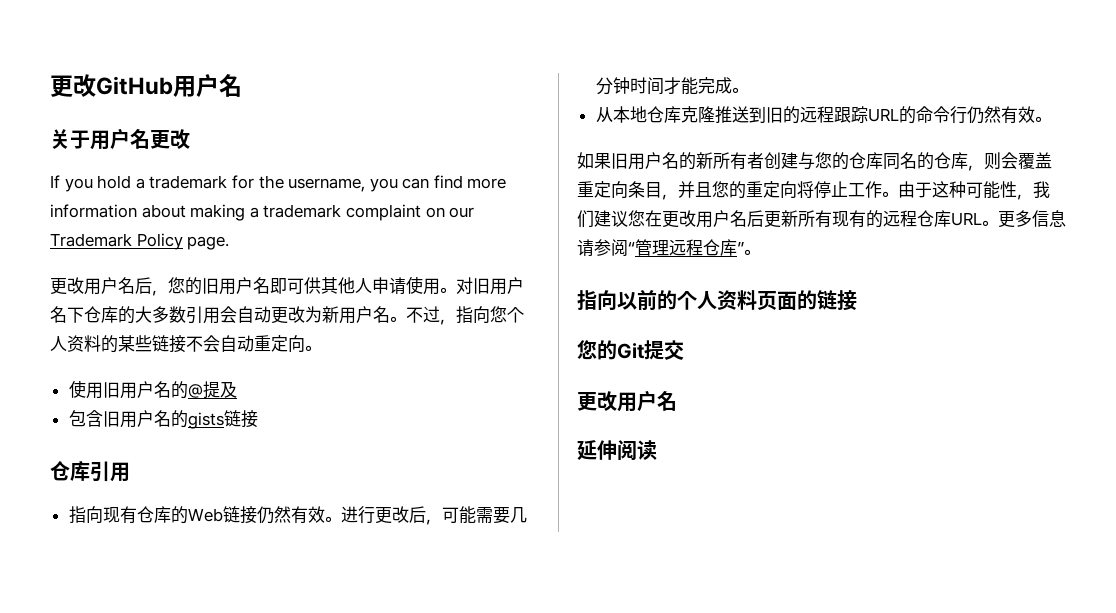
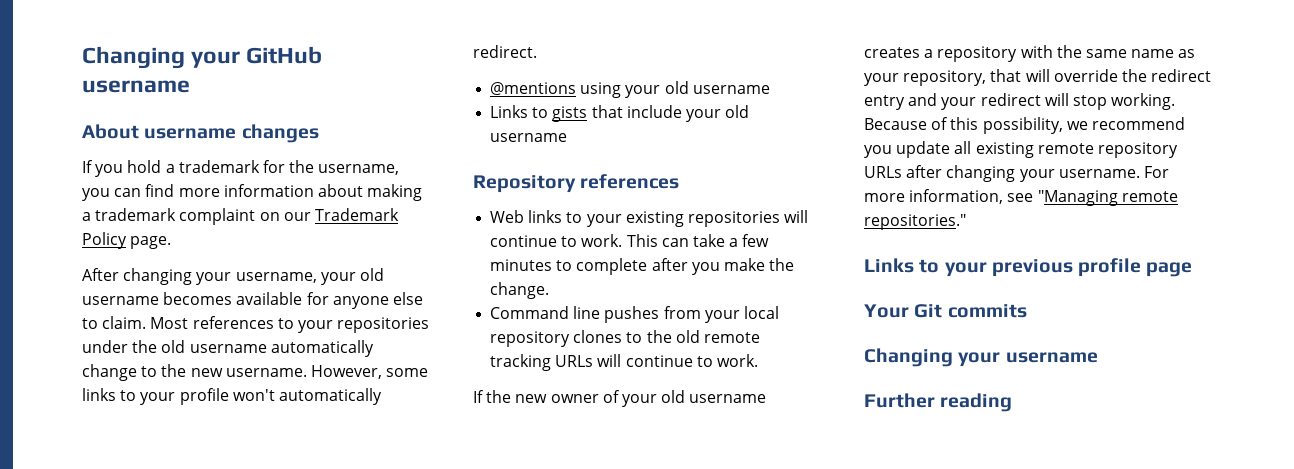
[50,74,242,97] [50,128,190,150] 更改GitHub用户名 // 关于用户名更改 -> [82,46,323,69] [82,80,190,93] [82,124,319,143] Changing your GitHub username // About username changes
[50,276,524,296] [50,306,524,325] [50,335,321,353] [68,380,237,399] [68,410,258,429] [50,461,130,482] [68,506,527,525] [595,77,748,95] [595,106,1051,124] [577,152,1052,171] [577,181,1050,200] [577,210,1066,228] [577,239,760,257] [577,290,857,311] [577,340,684,360] [577,390,677,412] [577,440,657,461] 更改用户名后，您的旧用户名即可供其他人申请使用。对旧用户名下仓库的大多数引用会自动更改为新用户名。不过，指向您个人资料的某些链接不会自动重定向。 // 使用旧用户名的@提及 // 包含旧用户名的gists链接 // 仓库引用 // 指向现有仓库的Web链接仍然有效。进行更改后，可能需要几分钟时间才能完成。 // 从本地仓库克隆推送到旧的远程跟踪URL的命令行仍然有效。 // 如果旧用户名的新所有者创建与您的仓库同名的仓库，则会覆盖重定向条目，并且您的重定向将停止工作。由于这种可能性，我们建议您在更改用户名后更新所有现有的远程仓库URL。更多信息请参阅“管理远程仓库”。 // 指向以前的个人资料页面的链接 // 您的Git提交 // 更改用户名 // 延伸阅读 -> [82,268,384,285] [82,292,423,309] [82,316,430,333] [82,340,374,357] [82,364,429,381] [82,388,382,405] [473,45,537,58] [490,81,770,98] [490,105,750,122] [490,133,568,142] [473,174,680,193] [490,210,809,227] [490,234,770,247] [490,258,795,275] [490,282,550,299] [490,306,779,323] [490,330,760,347] [490,354,758,371] [473,390,767,407] [864,45,1196,62] [864,69,1212,86] [864,93,1176,110] [864,117,1185,134] [864,141,1178,158] [864,165,1169,182] [864,189,1178,206] [864,214,966,230] [864,258,1193,277] [864,304,1027,318] [864,348,1098,367] [864,393,1013,412] After changing your username, your old username becomes available for anyone else to claim. Most references to your repositories under the old username automatically change to the new username. However, some links to your profile won't automatically redirect. // @mentions using your old username // Links to gists that include your old username // Repository references // Web links to your existing repositories will continue to work. This can take a few minutes to complete after you make the change. // Command line pushes from your local repository clones to the old remote tracking URLs will continue to work. // If the new owner of your old username creates a repository with the same name as your repository, that will override the redirect entry and your redirect will stop working. Because of this possibility, we recommend you update all existing remote repository URLs after changing your username. For more information, see "Managing remote repositories." // Links to your previous profile page // Your Git commits // Changing your username // Further reading

